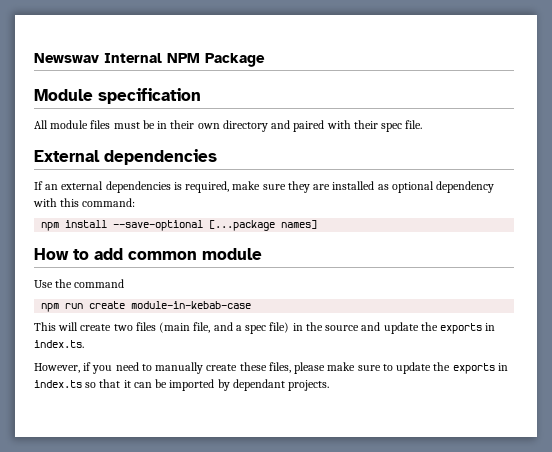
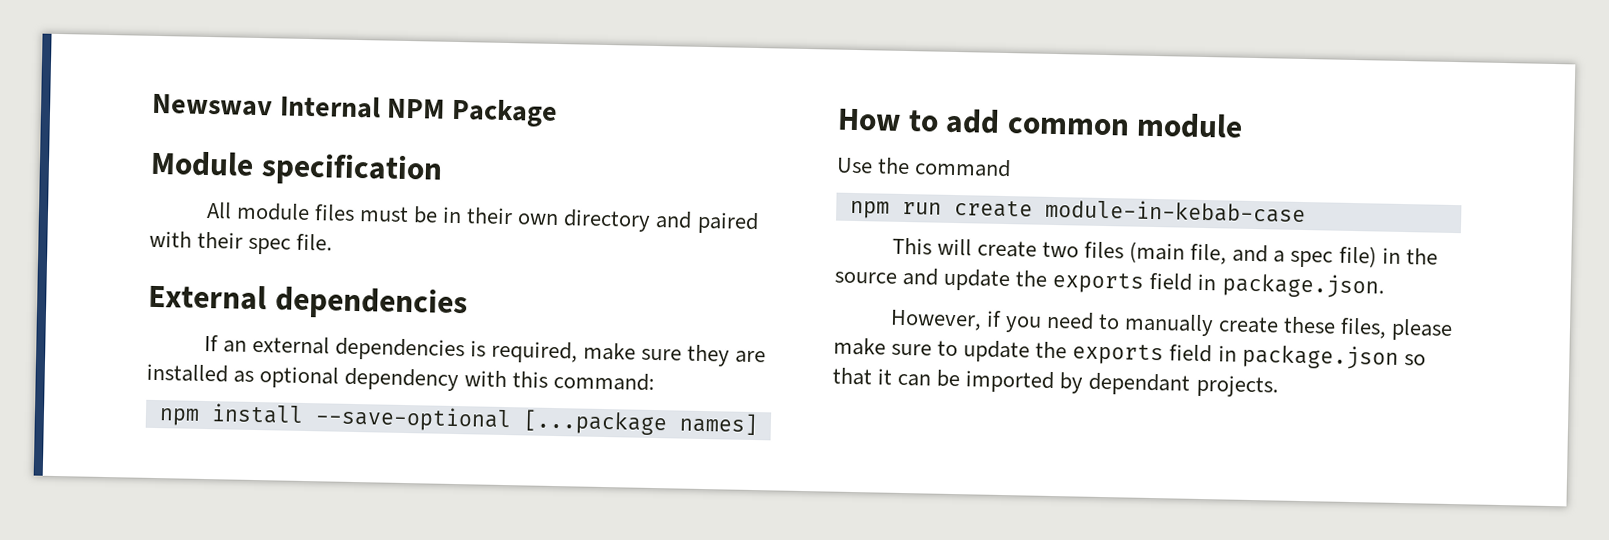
[485,323,496,331] [34,340,84,348] in index.ts. -> [1149,272,1386,299] field in package.json.
[497,363,508,371] [34,380,82,388] in index.ts -> [1169,343,1399,370] field in package.json

